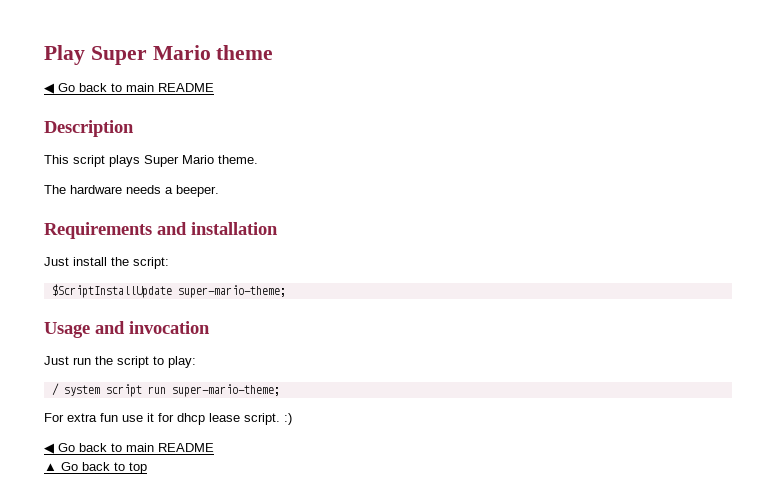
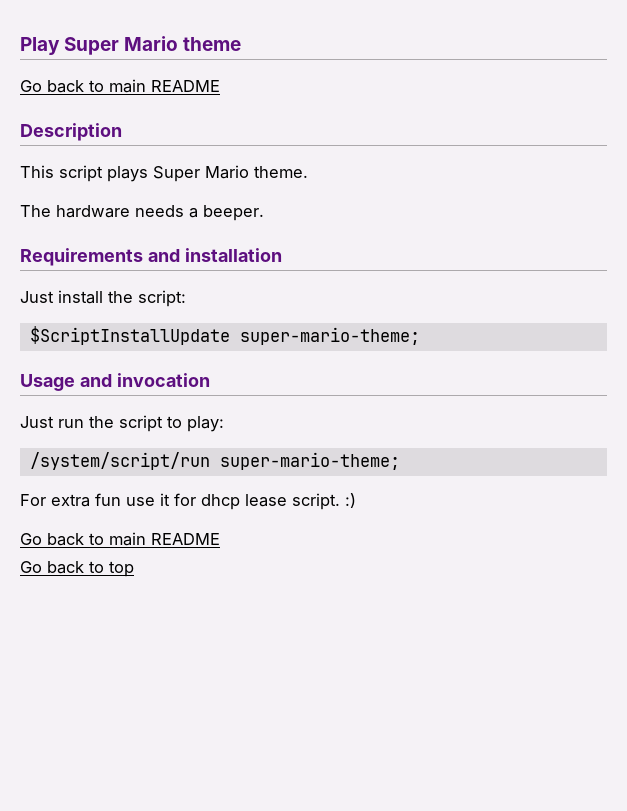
[44,83,54,94] ◀ -> (242, 44) none
[51,383,166,397] / system script run -> [29,452,210,470] /system/script/run
[44,443,214,454] [44,463,57,471] ◀ Go back to main README // ▲ -> [20,532,220,546] Go back to main README //

